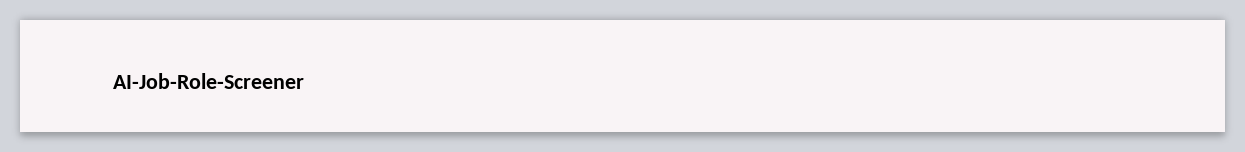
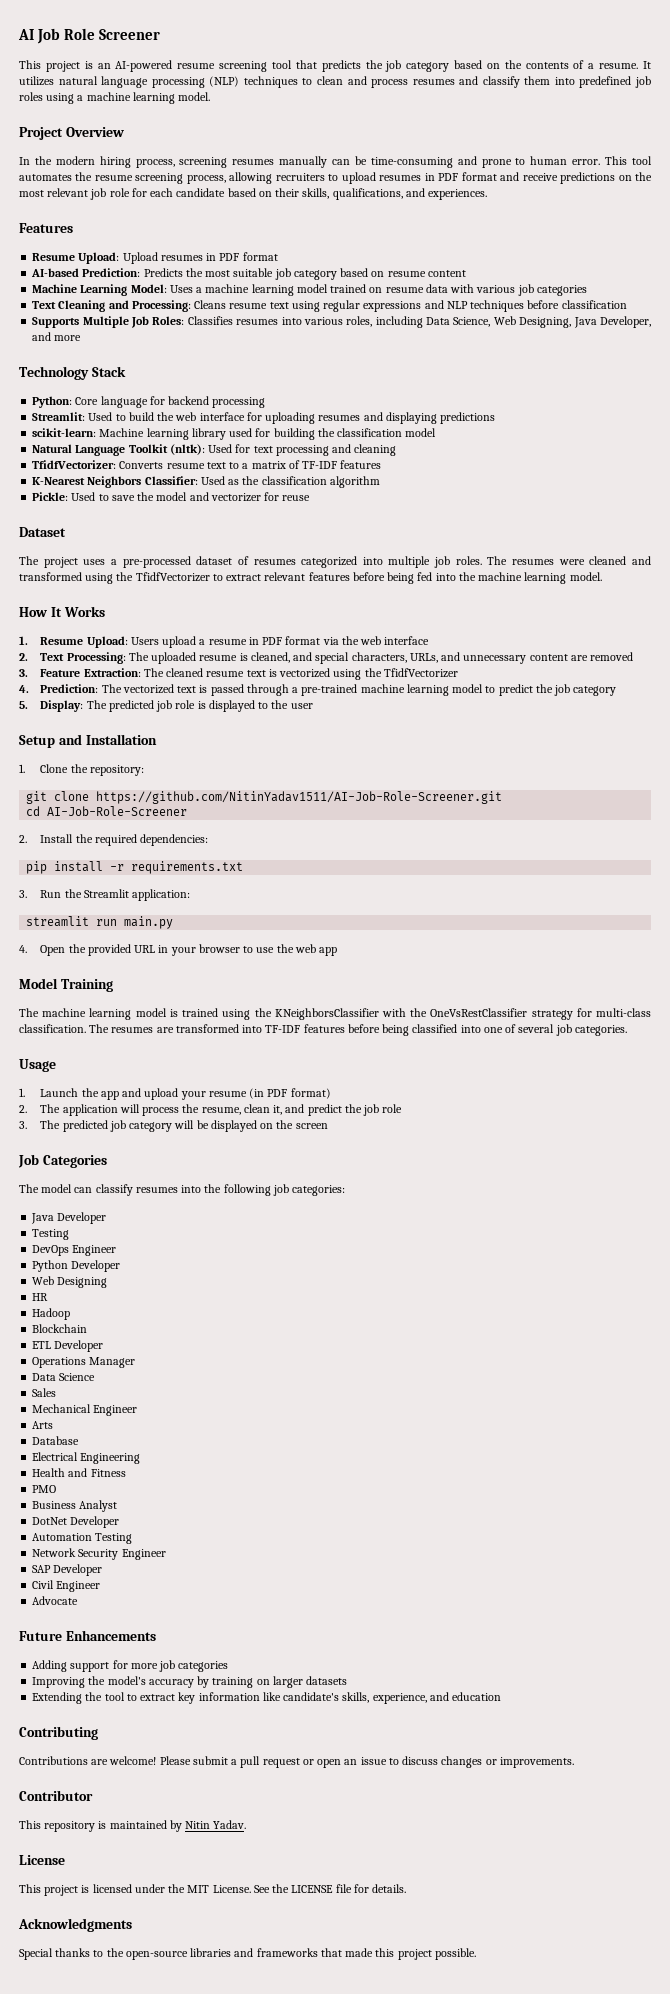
[113,73,304,89] AI-Job-Role-Screener -> [18,28,161,44] [19,60,652,72] [19,76,651,88] [19,92,211,104] [19,127,124,140] [19,156,652,168] [19,172,652,184] [19,188,488,200] [19,223,73,233] [32,252,278,264] [31,268,466,280] [32,284,587,296] [32,300,627,312] [32,316,651,328] [32,332,82,341] [19,366,126,380] [32,396,266,408] [32,412,496,424] [32,428,437,440] [32,444,397,456] [32,460,382,469] [32,476,380,488] [32,492,311,502] [19,527,66,537] [19,556,651,568] [19,572,602,584] [19,606,105,617] [19,636,430,648] [19,652,634,664] [19,668,458,680] [19,684,617,696] [19,700,313,712] [19,734,157,748] [19,764,144,776] [26,791,503,804] [26,806,188,816] [19,834,209,846] [26,861,244,874] [19,889,191,901] [26,916,174,929] [19,944,338,956] [19,978,113,992] [19,1008,651,1020] [19,1024,627,1036] [19,1059,56,1072] [19,1088,331,1100] [19,1104,403,1116] [19,1120,328,1132] [18,1154,107,1168] [19,1184,346,1196] [31,1212,107,1224] [32,1229,70,1240] [32,1245,117,1256] [32,1260,121,1272] [32,1276,108,1288] [32,1293,49,1301] [32,1308,71,1320] [32,1324,88,1333] [32,1340,104,1352] [32,1357,136,1368] [32,1373,96,1381] [32,1388,57,1397] [32,1404,138,1416] [32,1421,54,1429] [32,1436,80,1445] [32,1452,141,1464] [32,1468,126,1477] [32,1485,57,1493] [32,1500,118,1512] [32,1516,120,1528] [32,1533,133,1544] [32,1548,166,1560] [32,1564,103,1576] [32,1580,101,1592] [32,1596,79,1605] [19,1630,156,1641] [32,1660,229,1672] [32,1676,348,1688] [32,1692,502,1704] [19,1726,98,1740] [19,1756,574,1768] [19,1790,93,1801] [19,1820,247,1832] [19,1855,65,1865] [19,1884,407,1896] [18,1918,132,1932] [19,1948,476,1960] AI Job Role Screener // This project is an AI-powered resume screening tool that predicts the job category based on the contents of a resume. It utilizes natural language processing (NLP) techniques to clean and process resumes and classify them into predefined job roles using a machine learning model. // Project Overview // In the modern hiring process, screening resumes manually can be time-consuming and prone to human error. This tool automates the resume screening process, allowing recruiters to upload resumes in PDF format and receive predictions on the most relevant job role for each candidate based on their skills, qualifications, and experiences. // Features // Resume Upload: Upload resumes in PDF format // AI-based Prediction: Predicts the most suitable job category based on resume content // Machine Learning Model: Uses a machine learning model trained on resume data with various job categories // Text Cleaning and Processing: Cleans resume text using regular expressions and NLP techniques before classification // Supports Multiple Job Roles: Classifies resumes into various roles, including Data Science, Web Designing, Java Developer, and more // Technology Stack // Python: Core language for backend processing // Streamlit: Used to build the web interface for uploading resumes and displaying predictions // scikit-learn: Machine learning library used for building the classification model // Natural Language Toolkit (nltk): Used for text processing and cleaning // TfidfVectorizer: Converts resume text to a matrix of TF-IDF features // K-Nearest Neighbors Classifier: Used as the classification algorithm // Pickle: Used to save the model and vectorizer for reuse // Dataset // The project uses a pre-processed dataset of resumes categorized into multiple job roles. The resumes were cleaned and transformed using the TfidfVectorizer to extract relevant features before being fed into the machine learning model. // How It Works // 1. Resume Upload: Users upload a resume in PDF format via the web interface // 2. Text Processing: The uploaded resume is cleaned, and special characters, URLs, and unnecessary content are removed // 3. Feature Extraction: The cleaned resume text is vectorized using the TfidfVectorizer // 4. Prediction: The vectorized text is passed through a pre-trained machine learning model to predict the job category // 5. Display: The predicted job role is displayed to the user // Setup and Installation // 1. Clone the repository: // git clone https://github.com/NitinYadav1511/AI-Job-Role-Screener.git // cd AI-Job-Role-Screener // 2. Install the required dependencies: // pip install -r requirements.txt // 3. Run the Streamlit application: // streamlit run main.py // 4. Open the provided URL in your browser to use the web app // Model Training // The machine learning model is trained using the KNeighborsClassifier with the OneVsRestClassifier strategy for multi-class classification. The resumes are transformed into TF-IDF features before being classified into one of several job categories. // Usage // 1. Launch the app and upload your resume (in PDF format) // 2. The application will process the resume, clean it, and predict the job role // 3. The predicted job category will be displayed on the screen // Job Categories // The model can classify resumes into the following job categories: // Java Developer // Testing // DevOps Engineer // Python Developer // Web Designing // HR // Hadoop // Blockchain // ETL Developer // Operations Manager // Data Science // Sales // Mechanical Engineer // Arts // Database // Electrical Engineering // Health and Fitness // PMO // Business Analyst // DotNet Developer // Automation Testing // Network Security Engineer // SAP Developer // Civil Engineer // Advocate // Future Enhancements // Adding support for more job categories // Improving the model's accuracy by training on larger datasets // Extending the tool to extract key information like candidate's skills, experience, and education // Contributing // Contributions are welcome! Please submit a pull request or open an issue to discuss changes or improvements. // Contributor // This repository is maintained by Nitin Yadav. // License // This project is licensed under the MIT License. See the LICENSE file for details. // Acknowledgments // Special thanks to the open-source libraries and frameworks that made this project possible.

